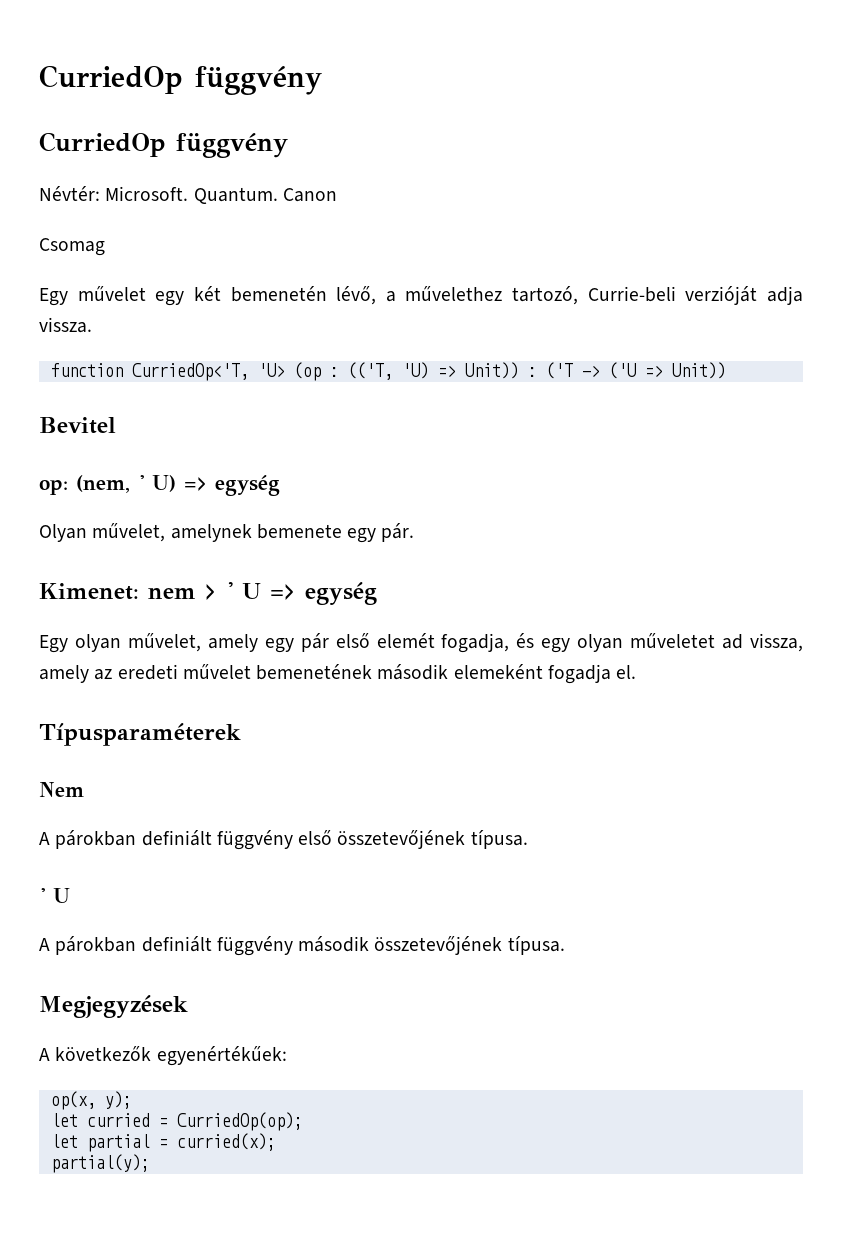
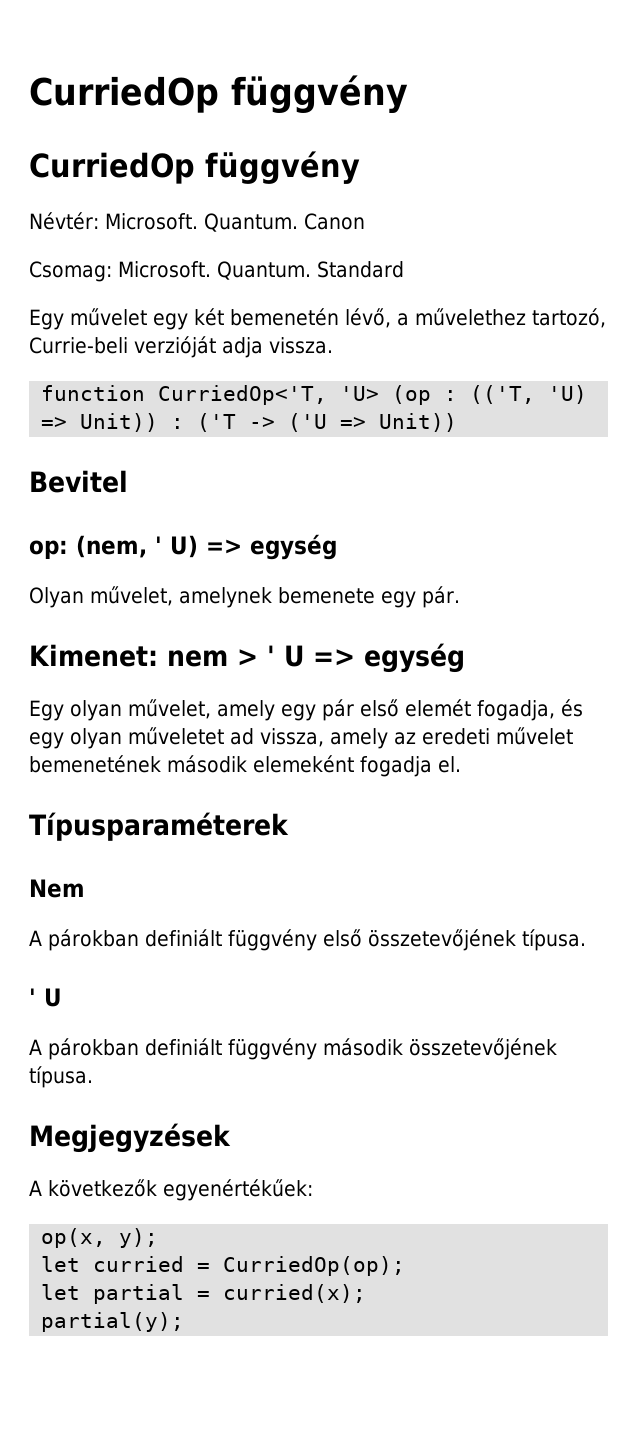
[39,238,105,256] Csomag -> [29,261,404,282] Csomag: Microsoft. Quantum. Standard

